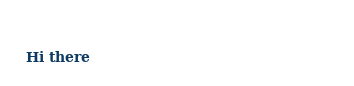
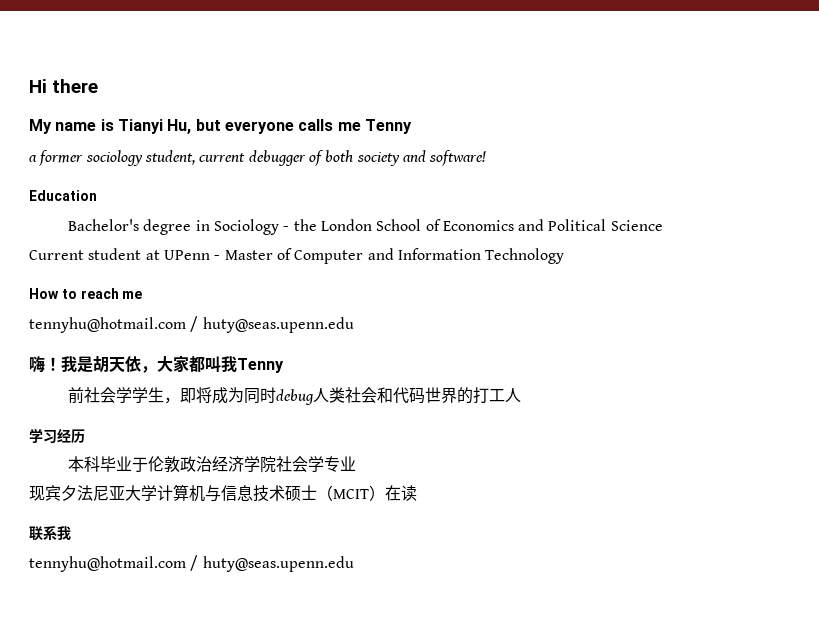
(90, 56) none -> [29,119,412,134] [29,150,487,166] [29,190,97,201] [67,219,663,235] [29,248,565,264] [29,288,143,299] [29,316,354,333] [29,356,284,373] [67,387,521,405] [29,428,85,444] [67,456,356,473] [29,484,417,502] [29,526,71,541] [29,555,354,572] // My name is Tianyi Hu, but everyone calls me Tenny // a former sociology student, current debugger of both society and software! // Education // Bachelor's degree in Sociology - the London School of Economics and Political Science // Current student at UPenn - Master of Computer and Information Technology // How to reach me // tennyhu@hotmail.com / huty@seas.upenn.edu // 嗨！我是胡天依，大家都叫我Tenny // 前社会学学生，即将成为同时debug人类社会和代码世界的打工人 // 学习经历 // 本科毕业于伦敦政治经济学院社会学专业 // 现宾夕法尼亚大学计算机与信息技术硕士（MCIT）在读 // 联系我 // tennyhu@hotmail.com / huty@seas.upenn.edu

